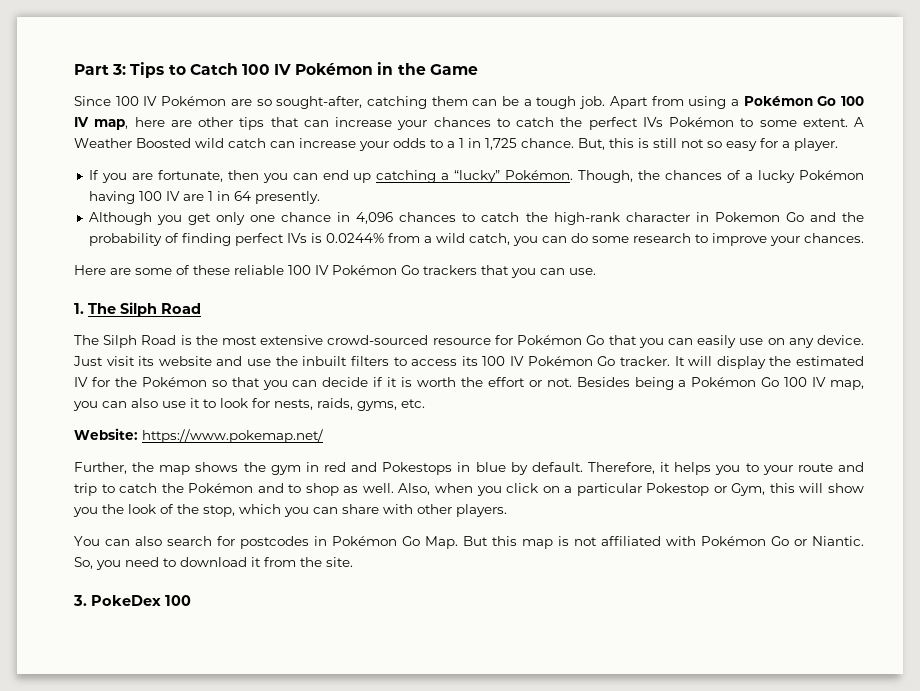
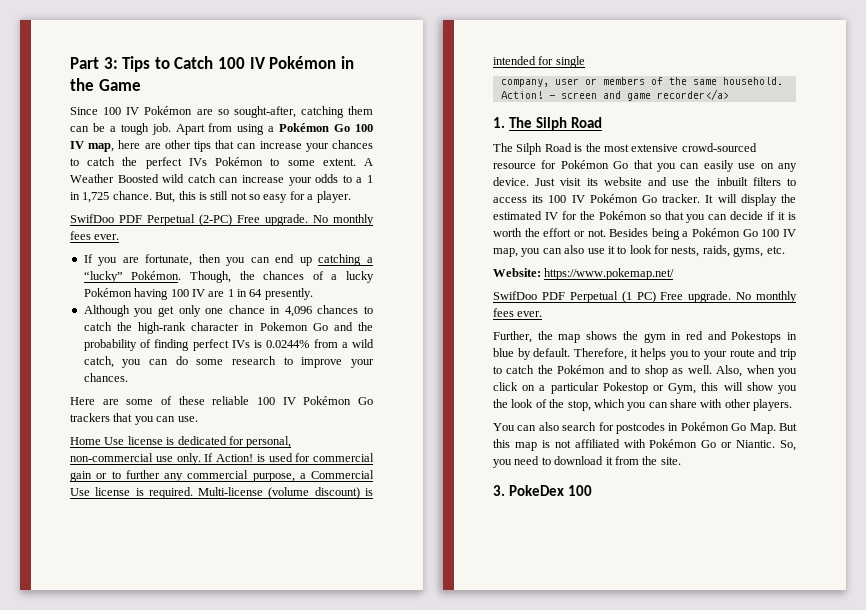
(838, 144) none -> [70,214,374,226] [70,231,120,240] // SwifDoo PDF Perpetual (2-PC) Free upgrade. No monthly fees ever.
(596, 271) none -> [70,436,292,448] [70,453,374,465] [70,470,374,482] [70,487,373,499] [493,56,585,68] [500,77,783,87] [500,89,729,101] // Home Use license is dedicated for personal, non-commercial use only. If Action! is used for commercial gain or to further any commercial purpose, a Commercial Use license is required. Multi-license (volume discount) is intended for single // company, user or members of the same household. Action! - screen and game recorder</a>
(323, 436) none -> [493,291,797,303] [493,308,543,317] // SwifDoo PDF Perpetual (1 PC) Free upgrade. No monthly fees ever.

